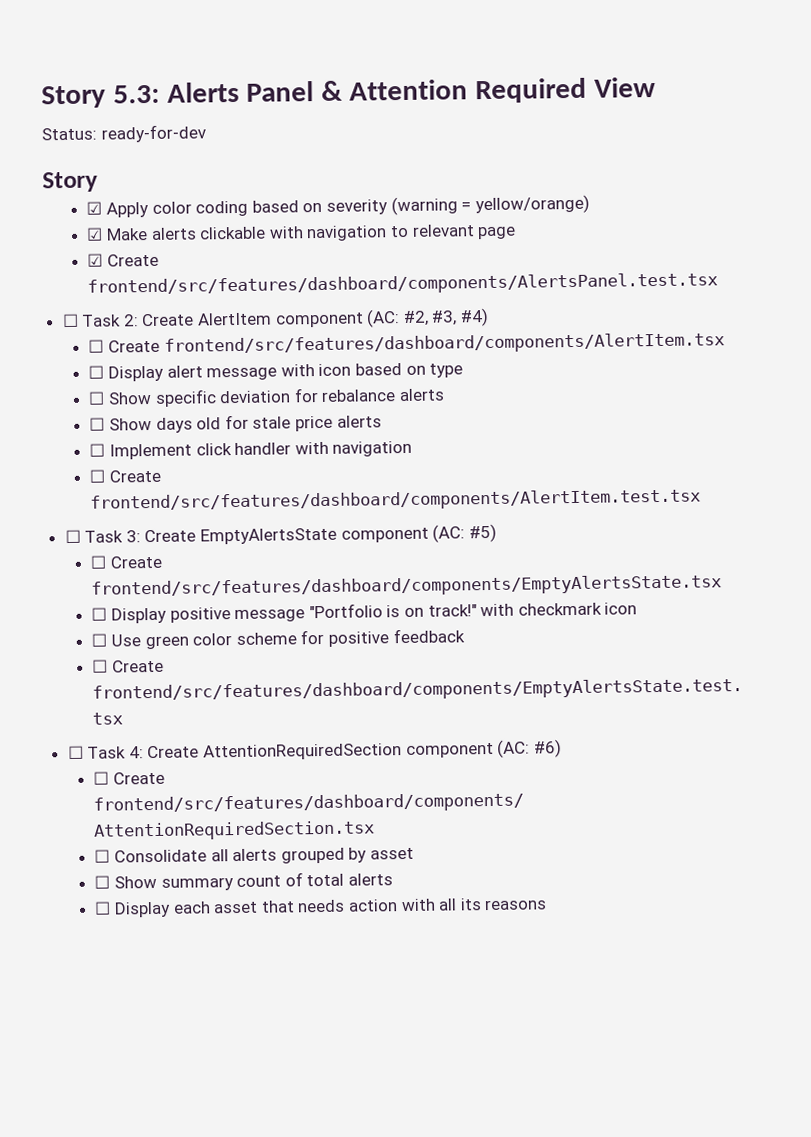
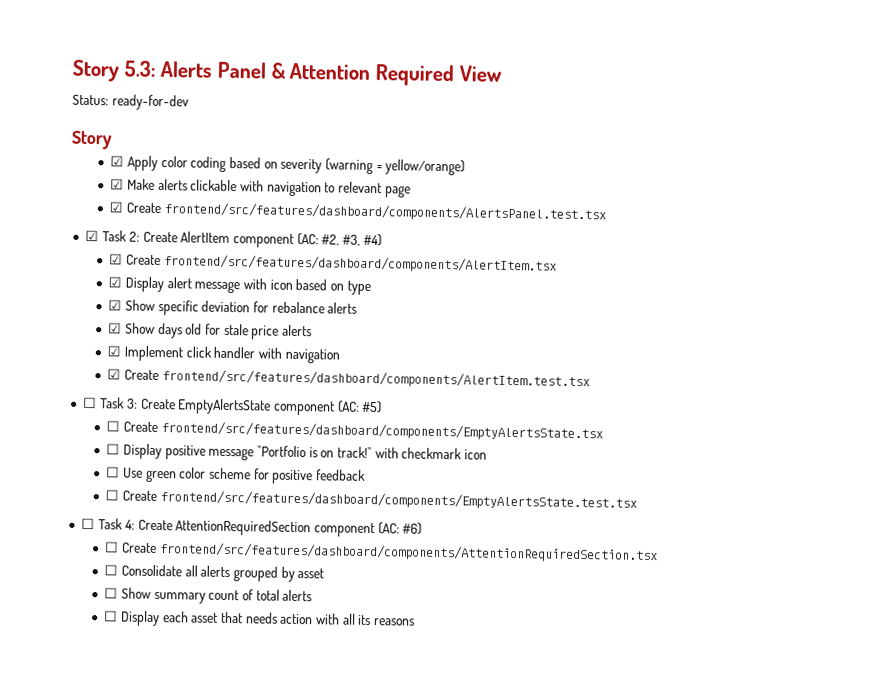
[61,313,79,328] ☐ -> [84,229,99,242] ☑
[88,339,105,353] ☐ -> [109,253,124,265] ☑
[88,365,105,379] ☐ -> [108,276,123,288] ☑
[88,391,106,405] ☐ -> [108,299,123,311] ☑
[89,417,106,431] ☐ -> [108,322,123,334] ☑
[89,443,106,457] ☐ -> [107,345,122,357] ☑
[89,469,106,483] ☐ -> [107,368,122,380] ☑

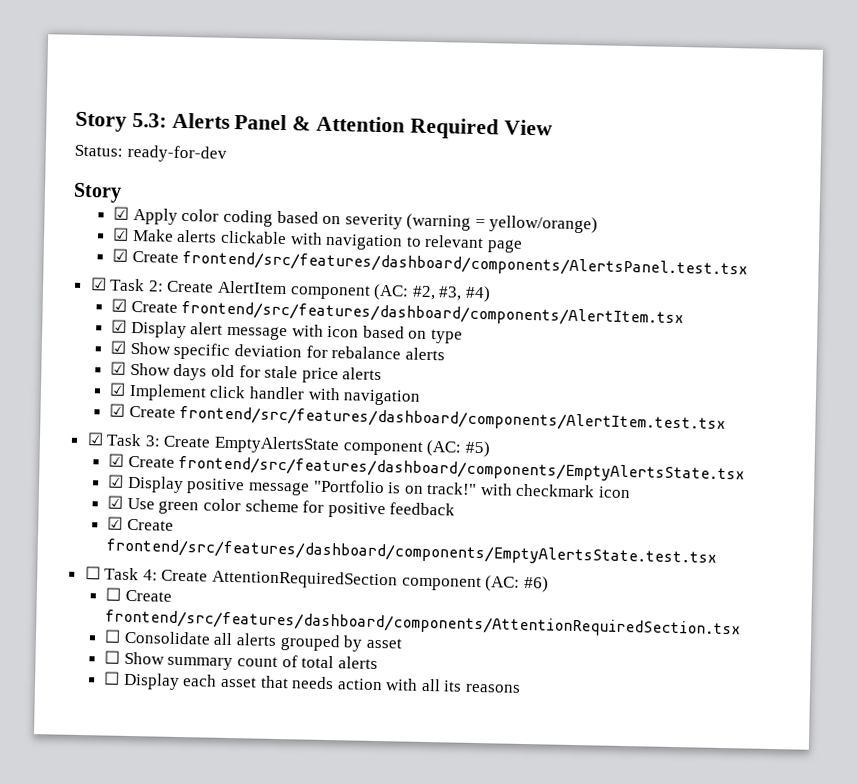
[82,396,97,409] ☐ -> [86,432,104,446] ☑
[106,420,121,432] ☐ -> [108,453,125,467] ☑
[106,443,121,455] ☐ -> [108,474,125,488] ☑
[106,466,121,478] ☐ -> [107,495,124,509] ☑
[105,489,120,501] ☐ -> [107,516,124,530] ☑

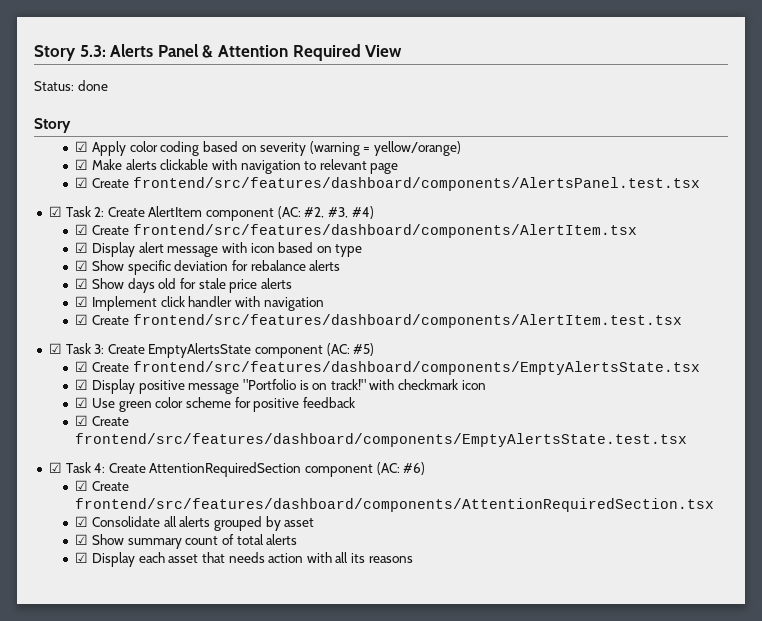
[126,144,227,163] ready-for-dev -> [77,80,108,91] done
[84,566,101,580] ☐ -> [48,462,62,473] ☑
[105,587,122,601] ☐ -> [75,480,89,491] ☑
[104,629,122,643] ☐ -> [75,516,89,527] ☑
[104,650,121,664] ☐ -> [75,534,89,545] ☑
[104,671,121,685] ☐ -> [75,552,89,563] ☑

